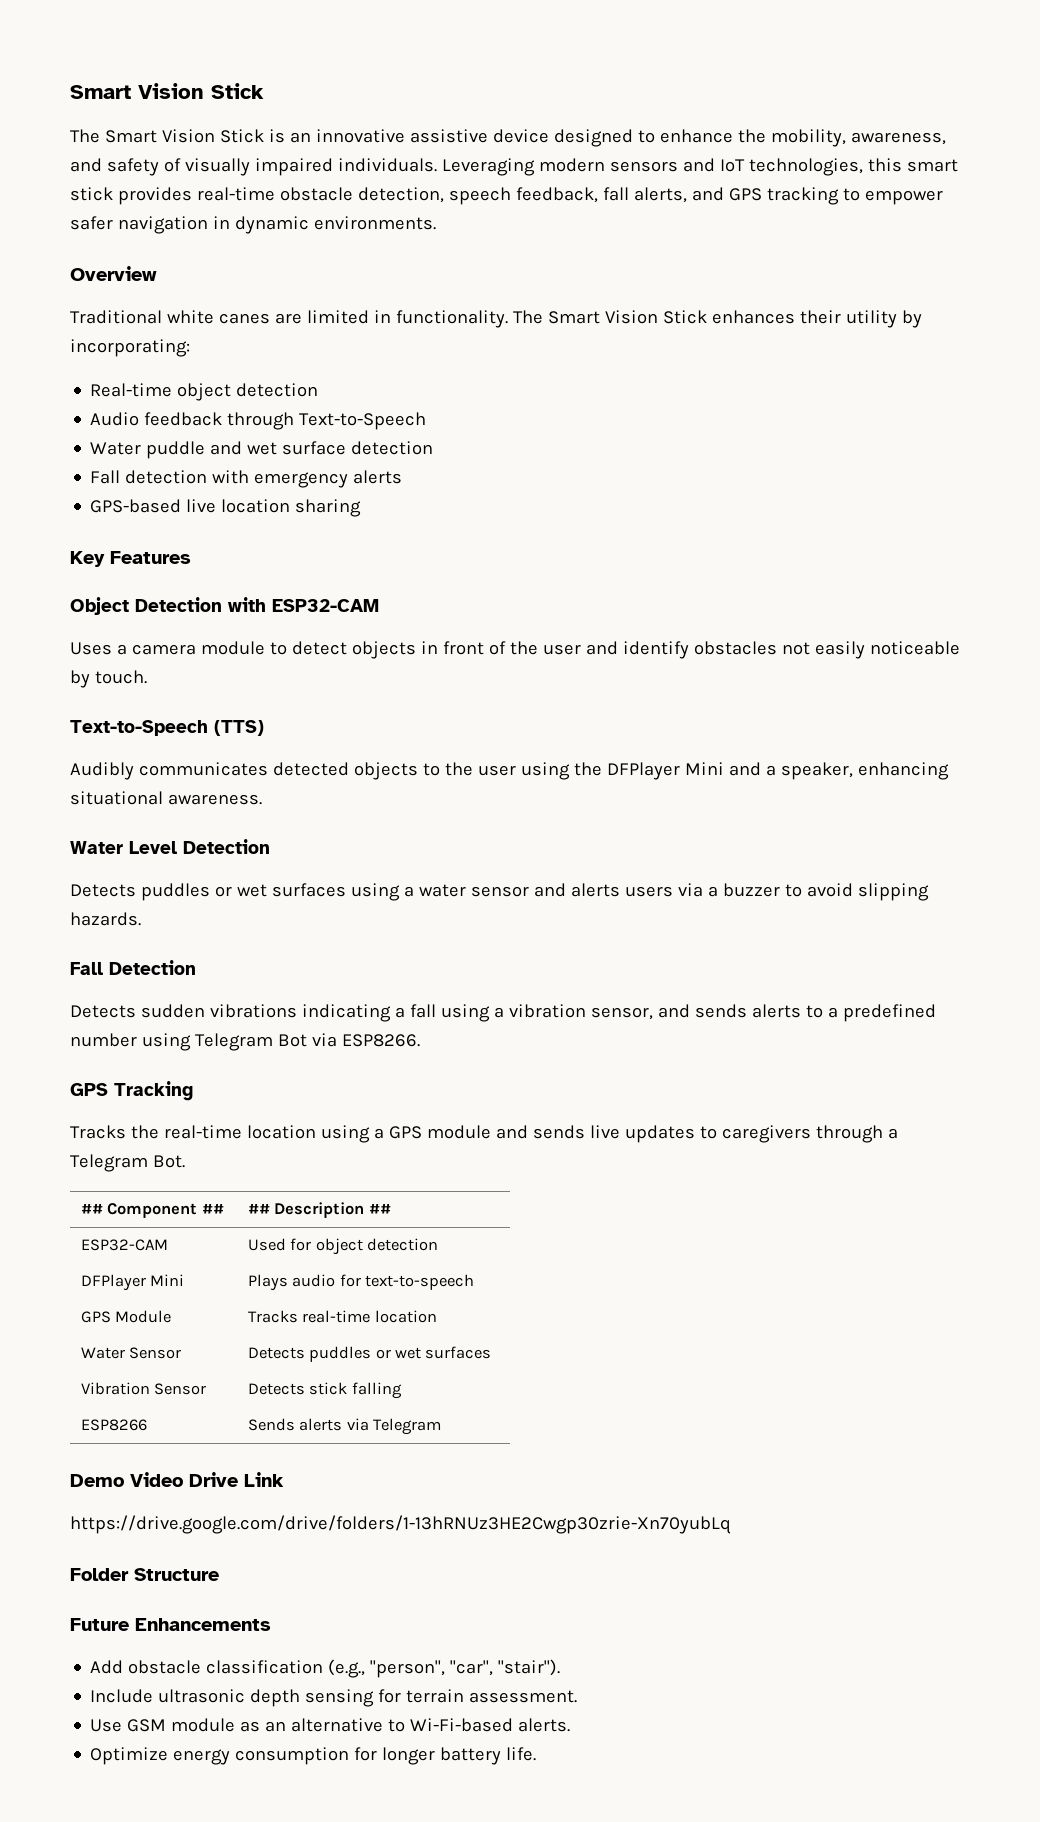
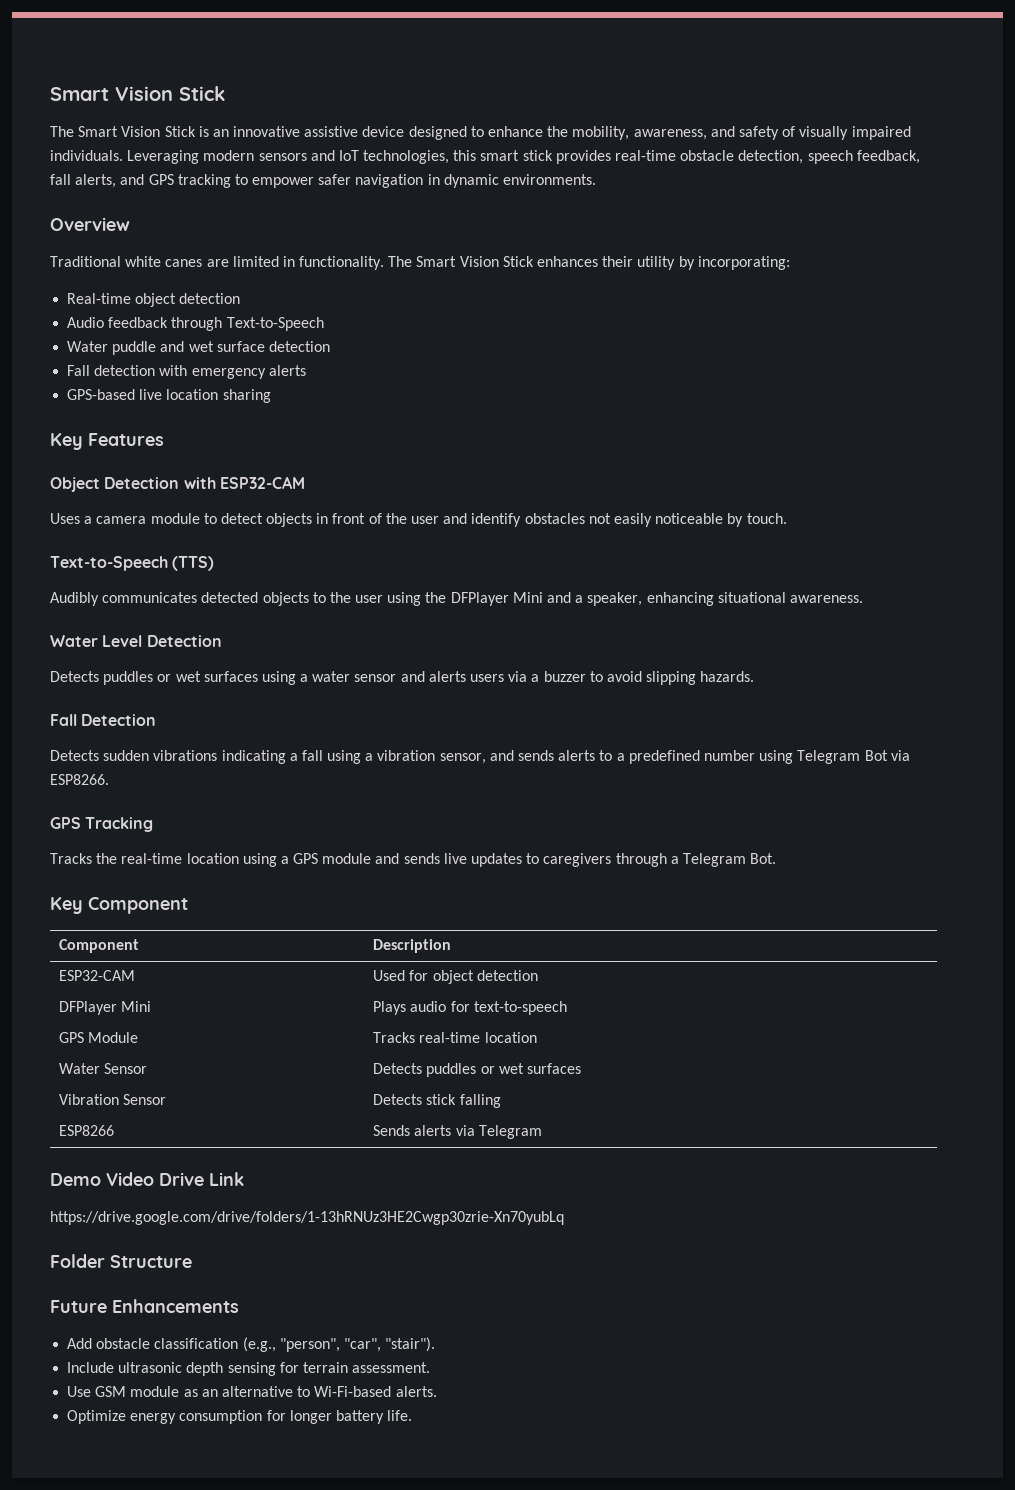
[80,1203,224,1218] [247,1204,270,1214] // ## Component ## | ## -> [50,897,188,914] [59,939,140,953] // Key Component // Component |
[368,1204,391,1214] ## -> (452, 946) none

